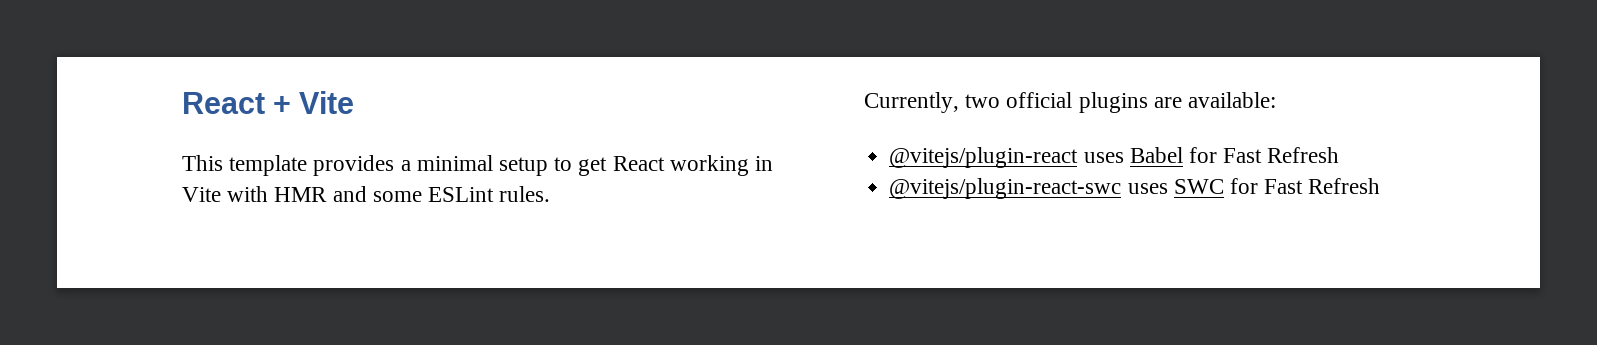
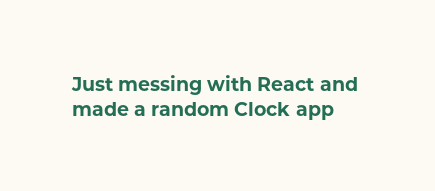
[182,91,355,114] [182,155,774,176] [182,186,551,202] [864,92,1277,113] [889,147,1340,168] [889,178,1381,199] React + Vite // This template provides a minimal setup to get React working in Vite with HMR and some ESLint rules. // Currently, two official plugins are available: // @vitejs/plugin-react uses Babel for Fast Refresh // @vitejs/plugin-react-swc uses SWC for Fast Refresh -> [71,75,358,95] [72,102,334,120] Just messing with React and made a random Clock app

